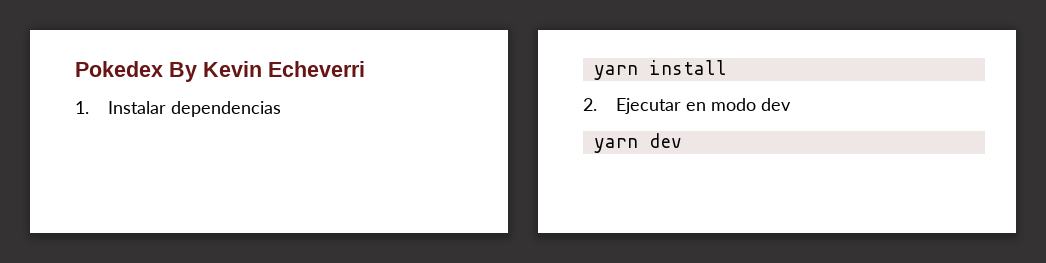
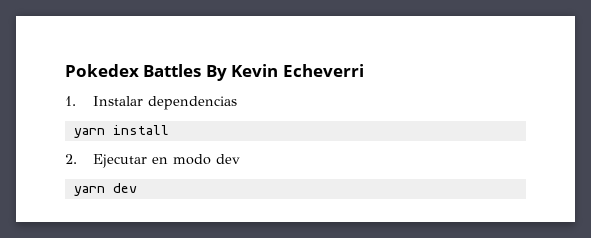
(163, 69) none -> [143,64,202,77] Battles

